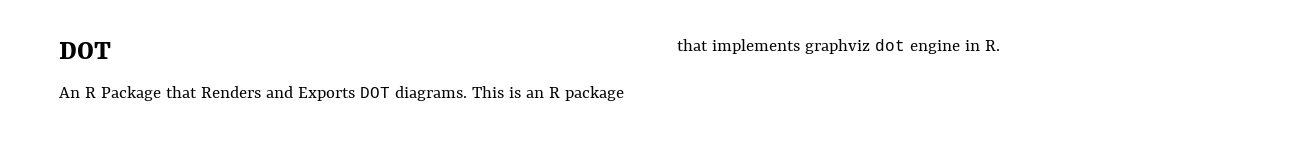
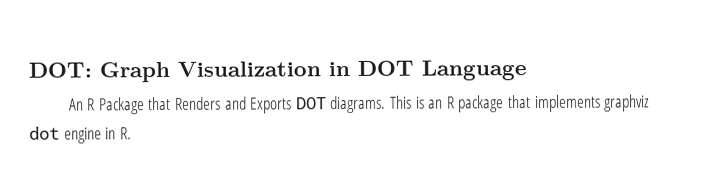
[59,42,111,59] DOT -> [28,60,527,83] DOT: Graph Visualization in DOT Language

